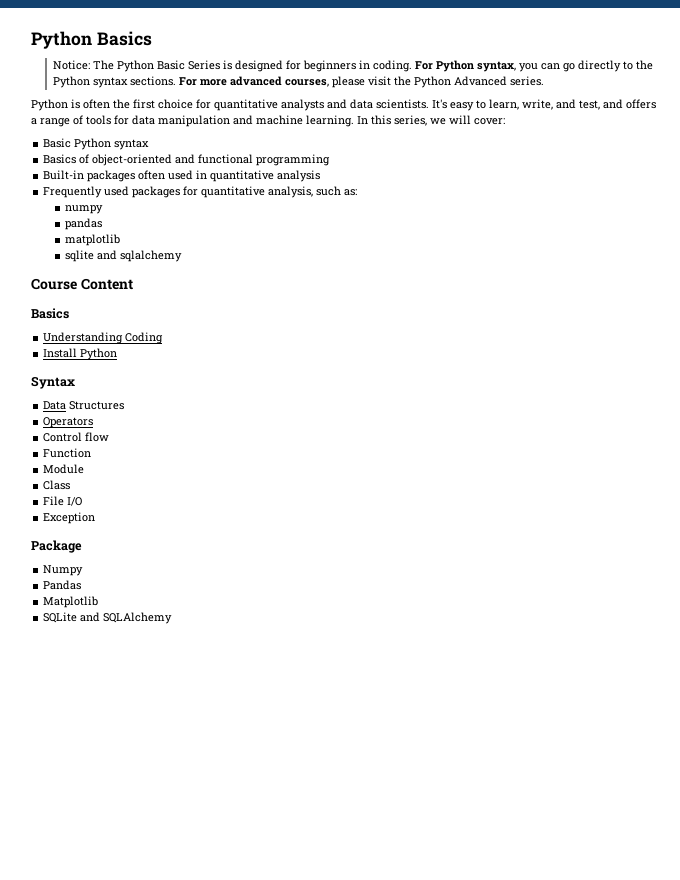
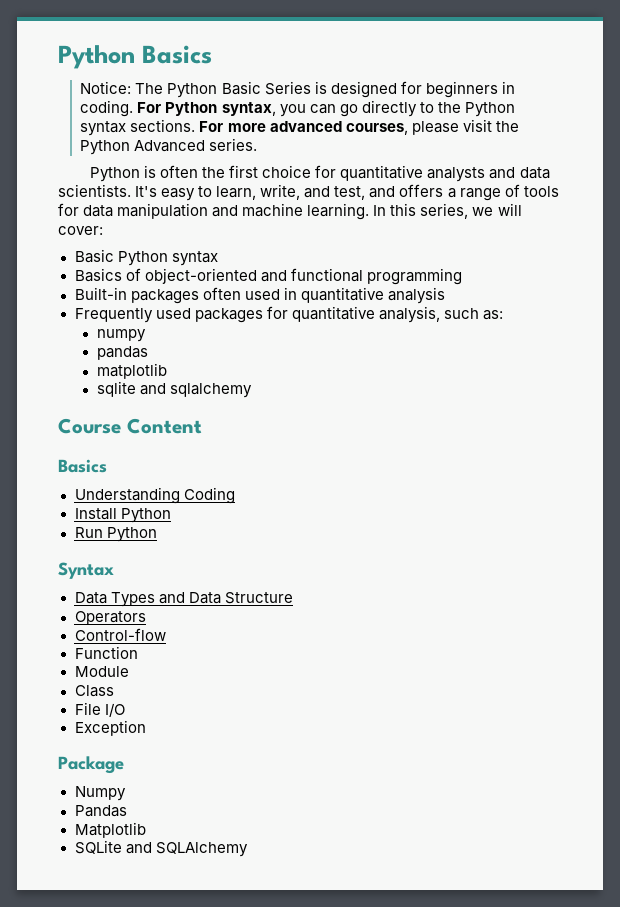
(118, 354) none -> [74,527,157,542] // Run Python
[69,401,125,410] Structures -> [110,592,293,607] Types and Data Structure
[43,432,110,442] Control flow -> [74,628,166,641] Control-flow

